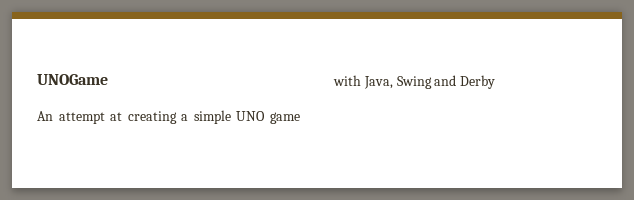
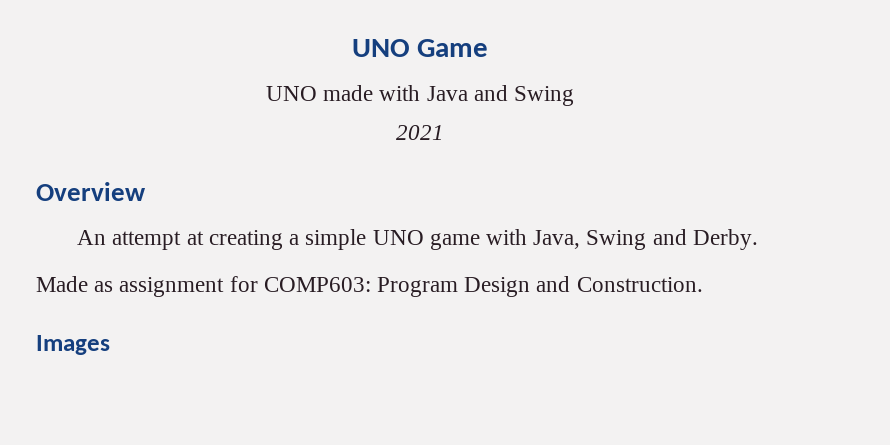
[37,74,108,85] UNOGame -> [351,39,489,57] [265,85,575,106] [396,125,444,140] [36,182,146,201] UNO Game // UNO made with Java and Swing // 2021 // Overview
[460,75,496,89] Derby -> [692,229,758,250] [36,276,703,297] [36,335,110,355] Derby. // Made as assignment for COMP603: Program Design and Construction. // Images

